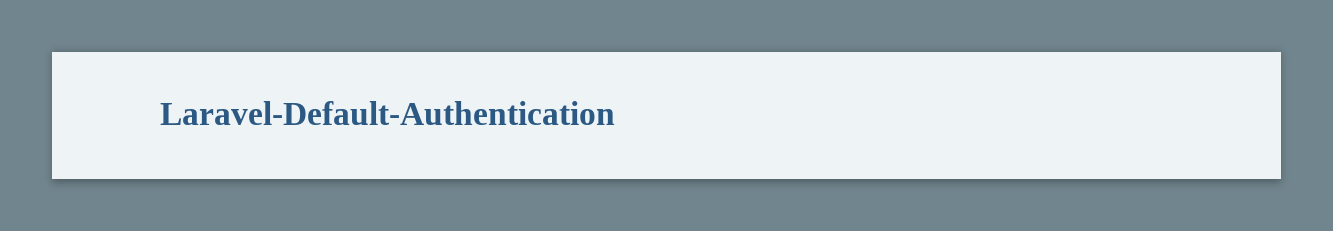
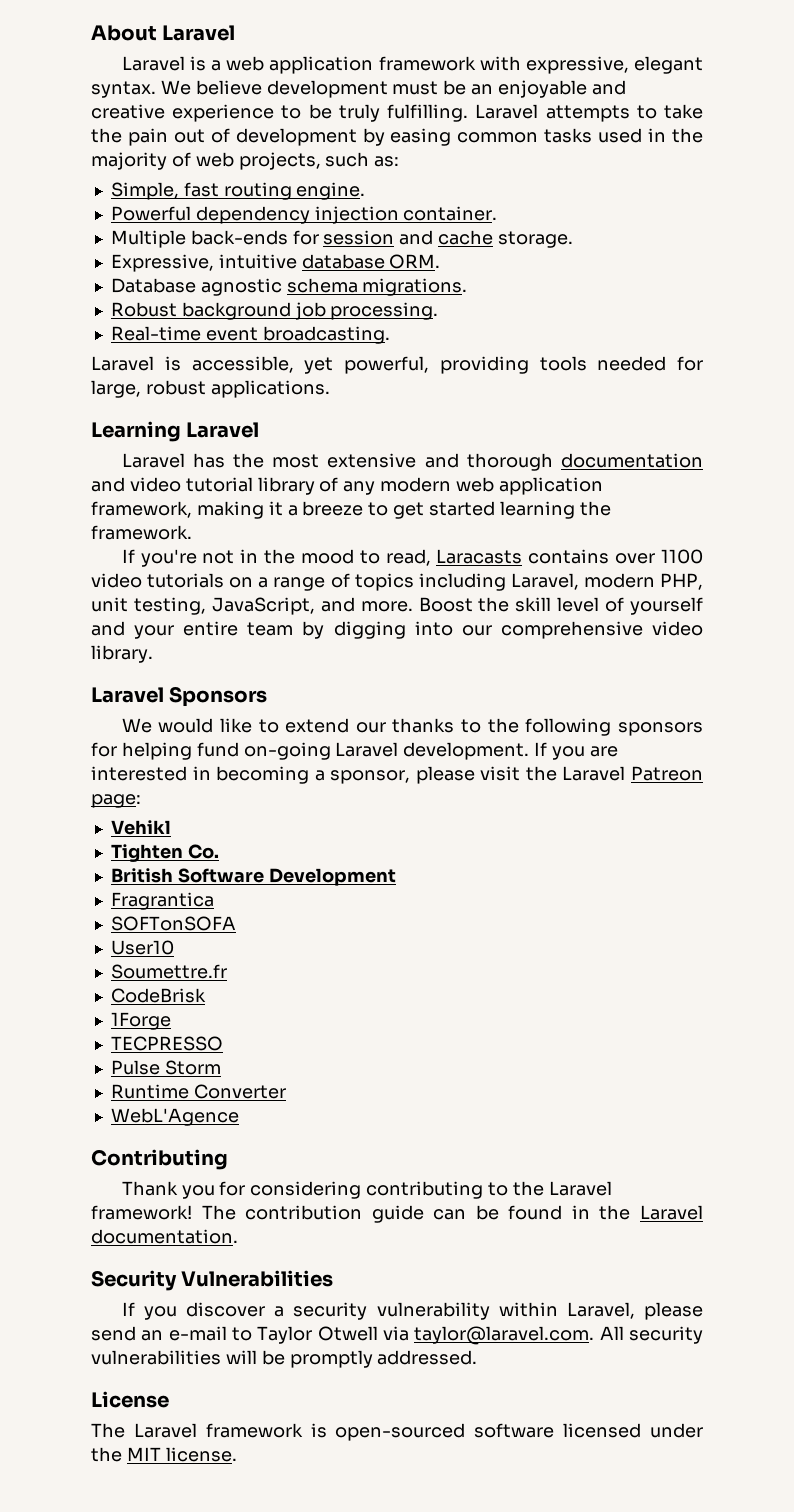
[160,101,615,125] Laravel-Default-Authentication -> [91,25,236,41] [121,56,703,74] [91,80,626,98] [91,104,703,122] [91,128,703,146] [91,152,400,170] [110,182,366,200] [110,206,498,224] [110,230,573,248] [110,254,441,272] [110,278,468,296] [110,302,439,320] [110,326,390,344] [91,356,703,374] [91,380,330,398] [91,421,260,442] [121,453,703,471] [91,477,603,495] [91,501,611,519] [91,525,192,540] [121,549,703,567] [91,573,704,591] [91,597,703,615] [91,621,703,639] [91,645,153,663] [91,686,268,707] [121,718,703,736] [91,742,618,760] [91,766,703,784] [91,794,141,808] [110,820,171,835] [110,844,219,862] [110,868,396,886] [110,892,214,910] [110,916,236,931] [110,940,174,955] [110,964,227,979] [110,988,206,1003] [110,1012,171,1030] [110,1036,223,1051] [110,1060,221,1075] [110,1084,286,1099] [110,1108,239,1126] [91,1149,228,1170] [121,1181,612,1199] [91,1205,703,1223] [91,1229,238,1244] [91,1270,334,1291] [121,1302,703,1320] [91,1326,704,1345] [91,1350,478,1368] [91,1391,169,1408] [91,1423,703,1441] [91,1447,237,1462] About Laravel // Laravel is a web application framework with expressive, elegant syntax. We believe development must be an enjoyable and creative experience to be truly fulfilling. Laravel attempts to take the pain out of development by easing common tasks used in the majority of web projects, such as: // Simple, fast routing engine. // Powerful dependency injection container. // Multiple back-ends for session and cache storage. // Expressive, intuitive database ORM. // Database agnostic schema migrations. // Robust background job processing. // Real-time event broadcasting. // Laravel is accessible, yet powerful, providing tools needed for large, robust applications. // Learning Laravel // Laravel has the most extensive and thorough documentation and video tutorial library of any modern web application framework, making it a breeze to get started learning the framework. // If you're not in the mood to read, Laracasts contains over 1100 video tutorials on a range of topics including Laravel, modern PHP, unit testing, JavaScript, and more. Boost the skill level of yourself and your entire team by digging into our comprehensive video library. // Laravel Sponsors // We would like to extend our thanks to the following sponsors for helping fund on-going Laravel development. If you are interested in becoming a sponsor, please visit the Laravel Patreon page: // Vehikl // Tighten Co. // British Software Development // Fragrantica // SOFTonSOFA // User10 // Soumettre.fr // CodeBrisk // 1Forge // TECPRESSO // Pulse Storm // Runtime Converter // WebL'Agence // Contributing // Thank you for considering contributing to the Laravel framework! The contribution guide can be found in the Laravel documentation. // Security Vulnerabilities // If you discover a security vulnerability within Laravel, please send an e-mail to Taylor Otwell via taylor@laravel.com. All security vulnerabilities will be promptly addressed. // License // The Laravel framework is open-sourced software licensed under the MIT license.

